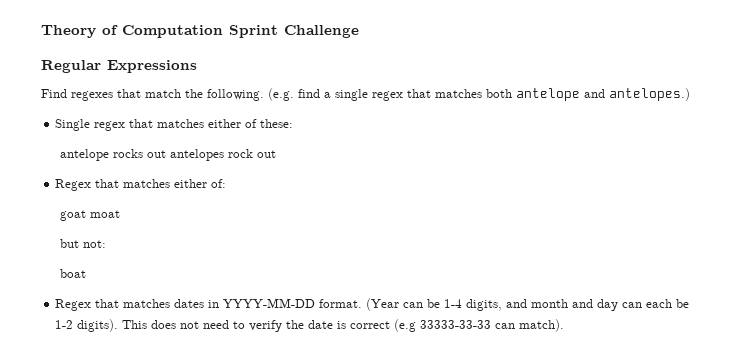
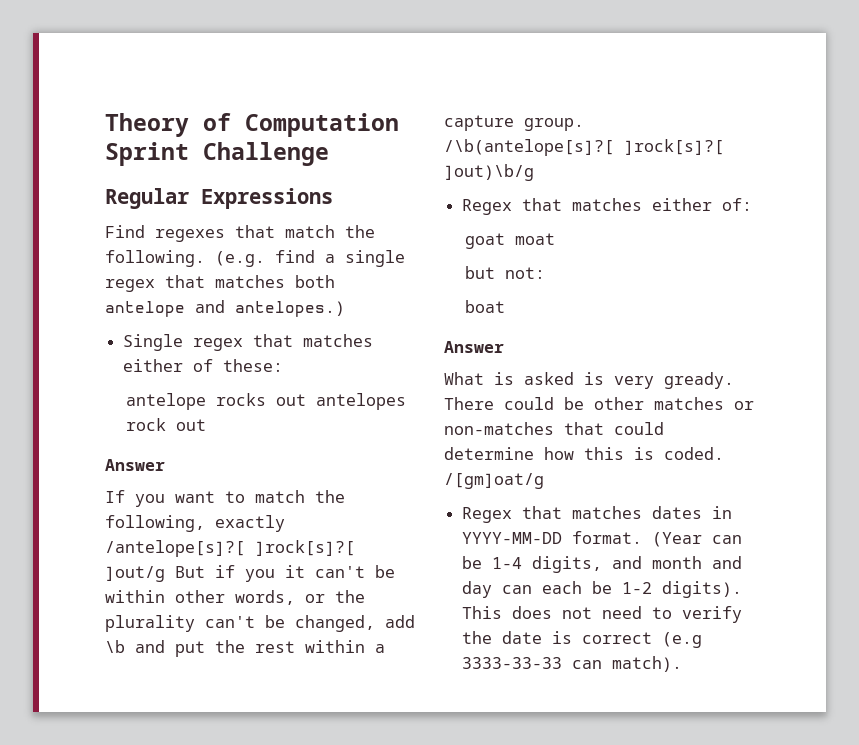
(276, 154) none -> [105,459,165,471] [105,490,345,507] [105,515,285,532] [105,540,355,557] [105,565,395,582] [105,590,365,605] [105,615,415,632] [105,640,385,657] [444,115,584,131] [444,139,724,156] [444,164,534,181] // Answer // If you want to match the following, exactly /antelope[s]?[ ]rock[s]?[ ]out/g But if you it can't be within other words, or the plurality can't be changed, add \b and put the rest within a capture group. /\b(antelope[s]?[ ]rock[s]?[ ]out)\b/g
(86, 273) none -> [444,341,504,353] [444,372,734,389] [444,397,754,410] [444,422,664,435] [444,447,724,460] [444,473,544,489] // Answer // What is asked is very gready. There could be other matches or non-matches that could determine how this is coded. /[gm]oat/g
[420,320,492,329] 33333-33-33 -> [462,657,563,669] 3333-33-33

